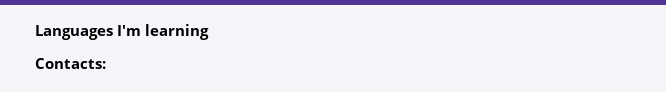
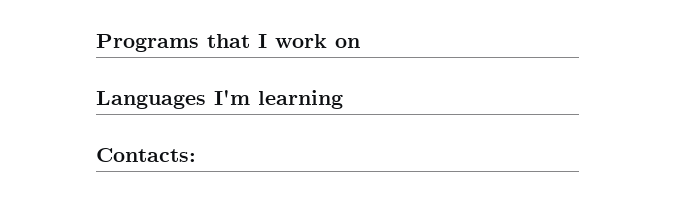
(35, 32) none -> [96,34,360,52] Programs that I work on //

